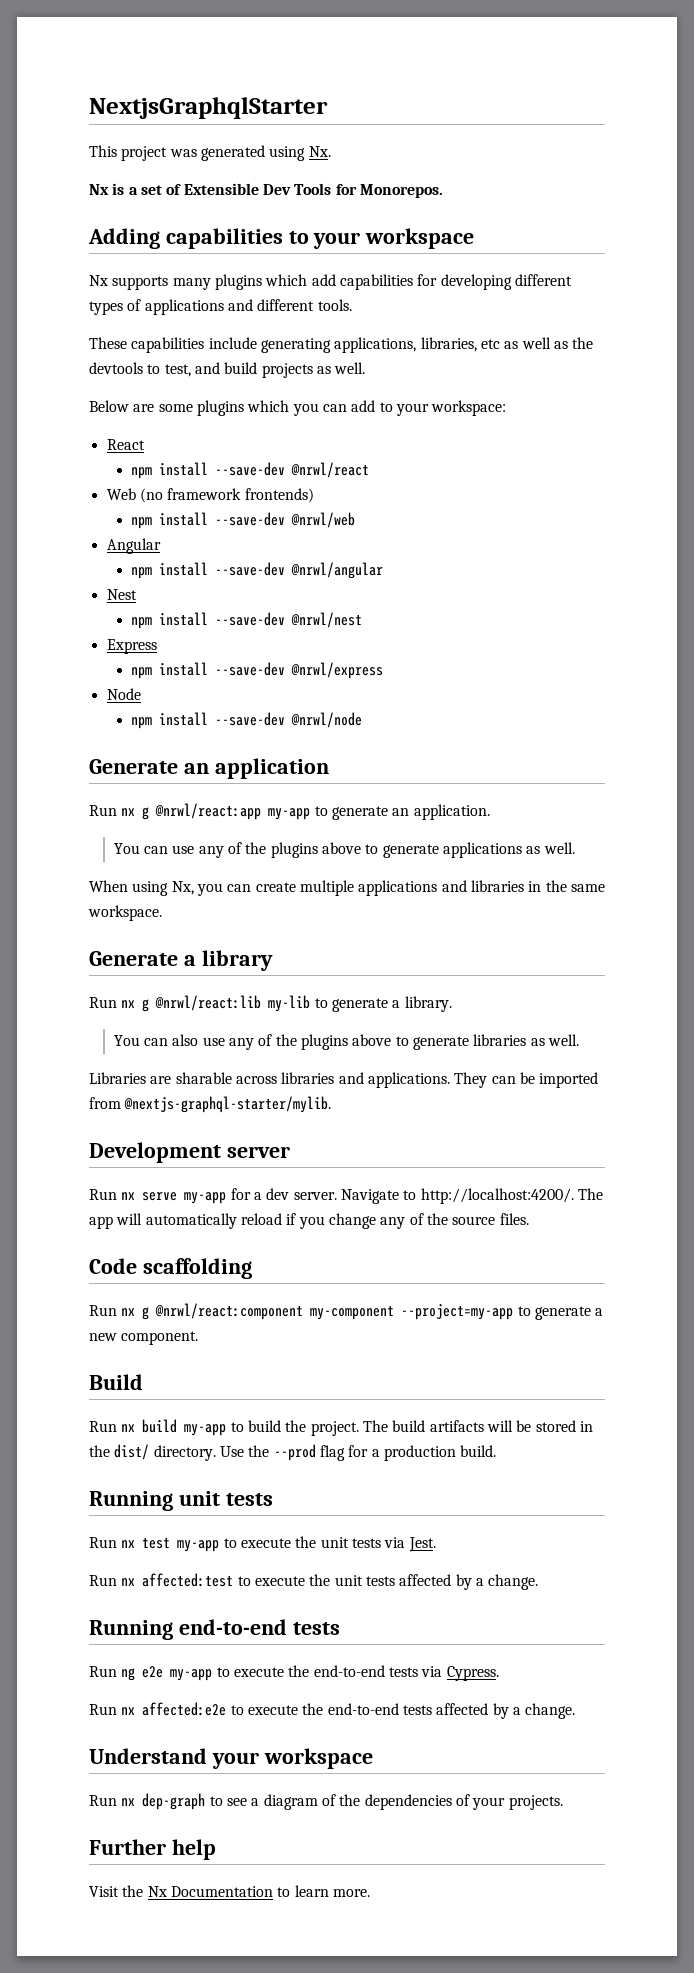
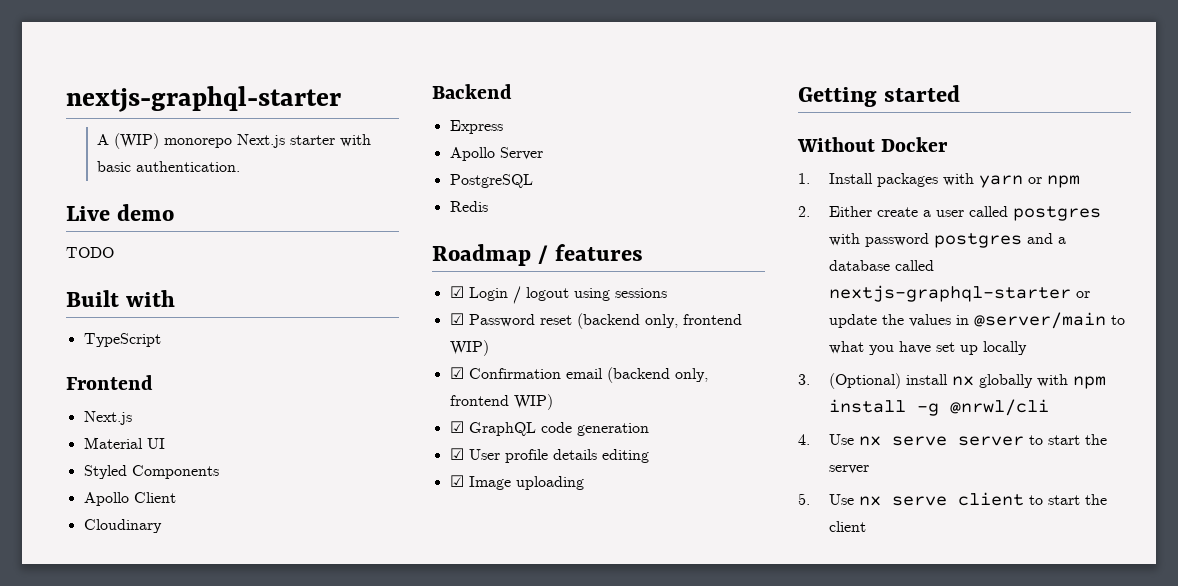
[89,97,328,119] [89,145,331,161] [89,183,443,198] [88,228,475,249] [89,274,572,290] [89,299,352,315] [89,337,594,353] [89,362,366,378] [89,400,507,416] [106,439,145,450] [131,462,370,479] [106,488,314,503] [131,512,356,529] [106,538,161,554] [131,562,384,579] [106,589,137,600] [131,612,363,629] [106,639,157,654] [131,662,384,679] [106,688,141,700] [131,712,363,729] [89,758,329,779] [89,803,490,820] [113,842,575,858] [89,880,605,896] [88,905,162,921] [89,950,273,971] [89,995,452,1012] [113,1034,579,1050] [89,1072,599,1088] [89,1096,332,1113] [89,1142,290,1163] [89,1188,603,1204] [89,1213,529,1229] [89,1258,252,1279] [89,1303,604,1320] [89,1331,199,1345] [89,1374,143,1390] [89,1419,593,1436] [89,1444,497,1461] [89,1491,273,1511] [89,1536,436,1552] [89,1573,539,1590] [89,1619,340,1640] [89,1665,499,1681] [89,1702,576,1719] [89,1748,373,1769] [89,1793,563,1810] [89,1839,216,1860] [89,1885,370,1897] NextjsGraphqlStarter // This project was generated using Nx. // Nx is a set of Extensible Dev Tools for Monorepos. // Adding capabilities to your workspace // Nx supports many plugins which add capabilities for developing different types of applications and different tools. // These capabilities include generating applications, libraries, etc as well as the devtools to test, and build projects as well. // Below are some plugins which you can add to your workspace: // React // npm install --save-dev @nrwl/react // Web (no framework frontends) // npm install --save-dev @nrwl/web // Angular // npm install --save-dev @nrwl/angular // Nest // npm install --save-dev @nrwl/nest // Express // npm install --save-dev @nrwl/express // Node // npm install --save-dev @nrwl/node // Generate an application // Run nx g @nrwl/react:app my-app to generate an application. // You can use any of the plugins above to generate applications as well. // When using Nx, you can create multiple applications and libraries in the same workspace. // Generate a library // Run nx g @nrwl/react:lib my-lib to generate a library. // You can also use any of the plugins above to generate libraries as well. // Libraries are sharable across libraries and applications. They can be imported from @nextjs-graphql-starter/mylib. // Development server // Run nx serve my-app for a dev server. Navigate to http://localhost:4200/. The app will automatically reload if you change any of the source files. // Code scaffolding // Run nx g @nrwl/react:component my-component --project=my-app to generate a new component. // Build // Run nx build my-app to build the project. The build artifacts will be stored in the dist/ directory. Use the --prod flag for a production build. // Running unit tests // Run nx test my-app to execute the unit tests via Jest. // Run nx affected:test to execute the unit tests affected by a change. // Running end-to-end tests // Run ng e2e my-app to execute the end-to-end tests via Cypress. // Run nx affected:e2e to execute the end-to-end tests affected by a change. // Understand your workspace // Run nx dep-graph to see a diagram of the dependencies of your projects. // Further help // Visit the Nx Documentation to learn more. -> [66,86,341,112] [97,133,372,149] [97,161,241,172] [66,204,175,221] [66,247,114,258] [66,290,176,307] [83,333,161,347] [66,375,153,390] [83,411,132,425] [83,437,165,449] [83,465,219,479] [83,492,176,506] [83,519,162,533] [432,84,512,99] [449,120,503,134] [449,147,543,161] [449,174,533,188] [449,201,488,212] [432,244,644,266] [449,286,667,304] [449,313,742,329] [449,340,489,356] [449,367,708,383] [449,394,553,410] [449,421,649,436] [449,448,649,463] [449,475,584,490] [798,85,961,107] [797,137,949,152] [798,173,1081,188] [798,206,1102,221] [829,233,1067,248] [829,260,935,271] [829,285,1091,302] [829,312,1126,329] [829,341,1028,355] [798,373,1107,389] [829,399,1050,416] [798,434,1108,446] [829,465,870,474] [798,492,1108,506] [829,521,867,532] nextjs-graphql-starter // A (WIP) monorepo Next.js starter with basic authentication. // Live demo // TODO // Built with // TypeScript // Frontend // Next.js // Material UI // Styled Components // Apollo Client // Cloudinary // Backend // Express // Apollo Server // PostgreSQL // Redis // Roadmap / features // ☑ Login / logout using sessions // ☑ Password reset (backend only, frontend WIP) // ☑ Confirmation email (backend only, frontend WIP) // ☑ GraphQL code generation // ☑ User profile details editing // ☑ Image uploading // Getting started // Without Docker // 1. Install packages with yarn or npm // 2. Either create a user called postgres with password postgres and a database called nextjs-graphql-starter or update the values in @server/main to what you have set up locally // 3. (Optional) install nx globally with npm install -g @nrwl/cli // 4. Use nx serve server to start the server // 5. Use nx serve client to start the client

